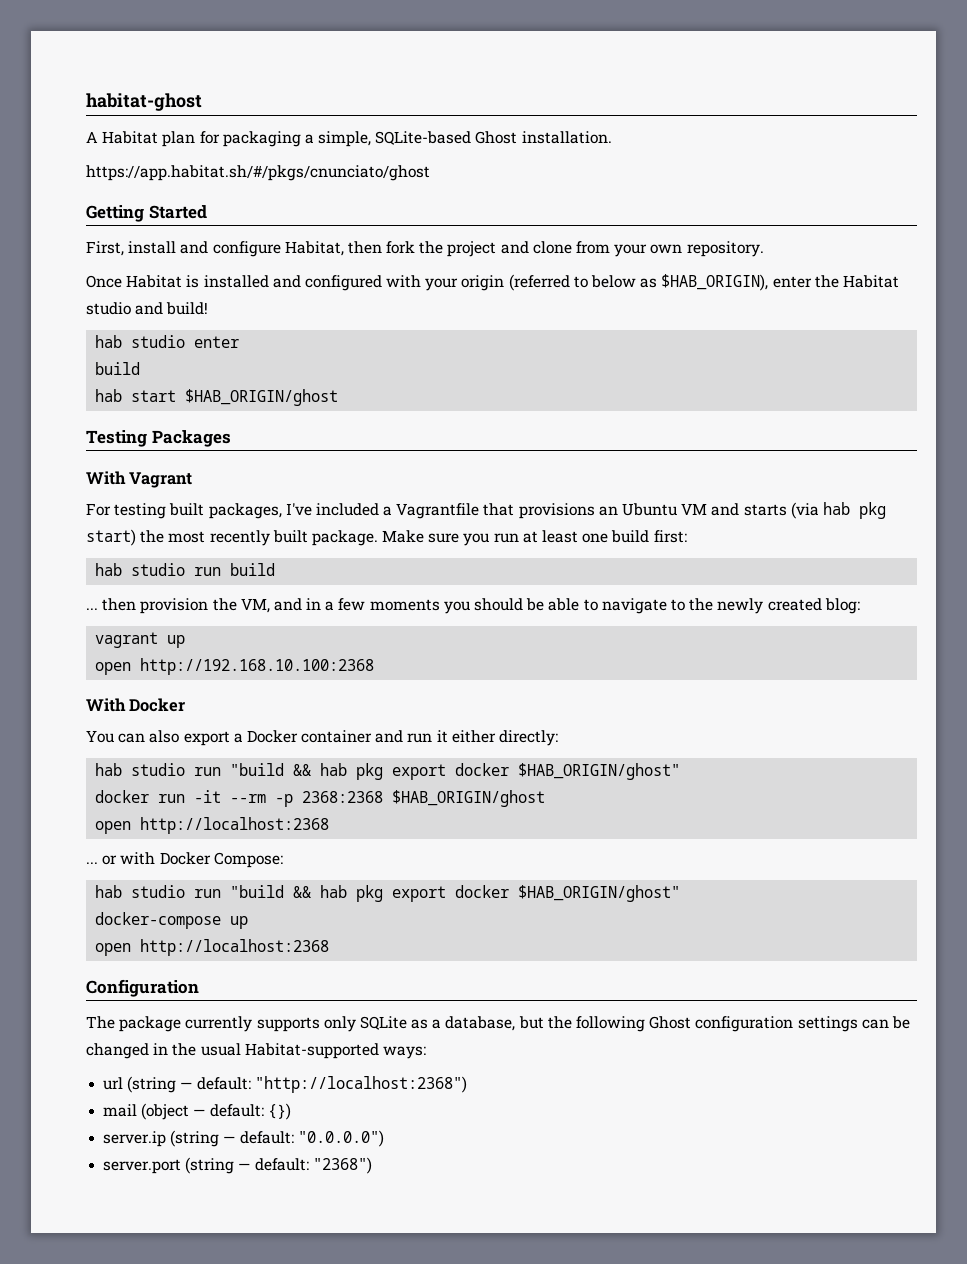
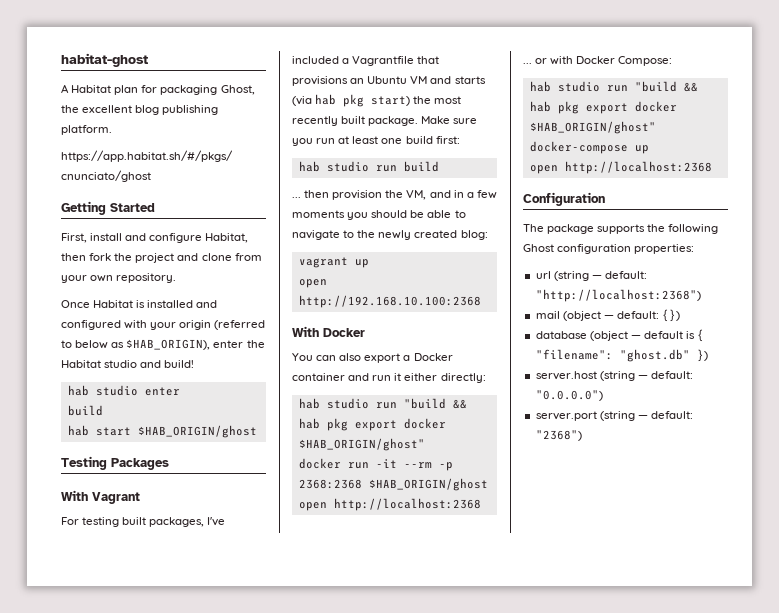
[304,131,612,147] a simple, SQLite-based Ghost installation. -> [220,85,255,95] [61,105,219,115] [61,125,112,135] Ghost, the excellent blog publishing platform.
[185,1016,910,1032] [86,1043,426,1059] currently supports only SQLite as a database, but the following Ghost configuration settings can be changed in the usual Habitat-supported ways: -> [597,224,719,234] [523,244,695,254] supports the following Ghost configuration properties:
[103,1131,167,1147] server.ip -> [535,329,705,342] [535,349,708,362] [535,371,597,380] database (object — default is { "filename": "ghost.db" }) // server.host

